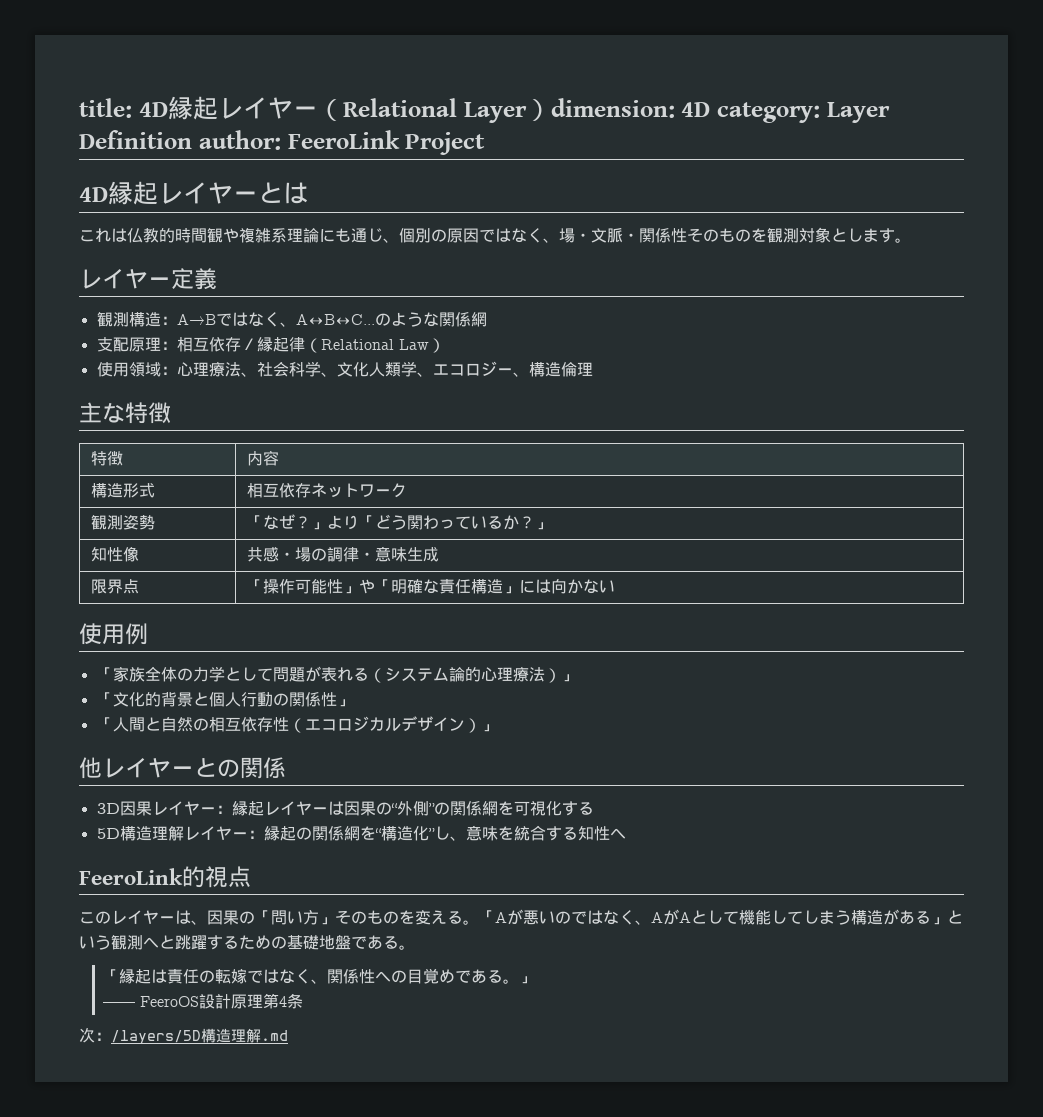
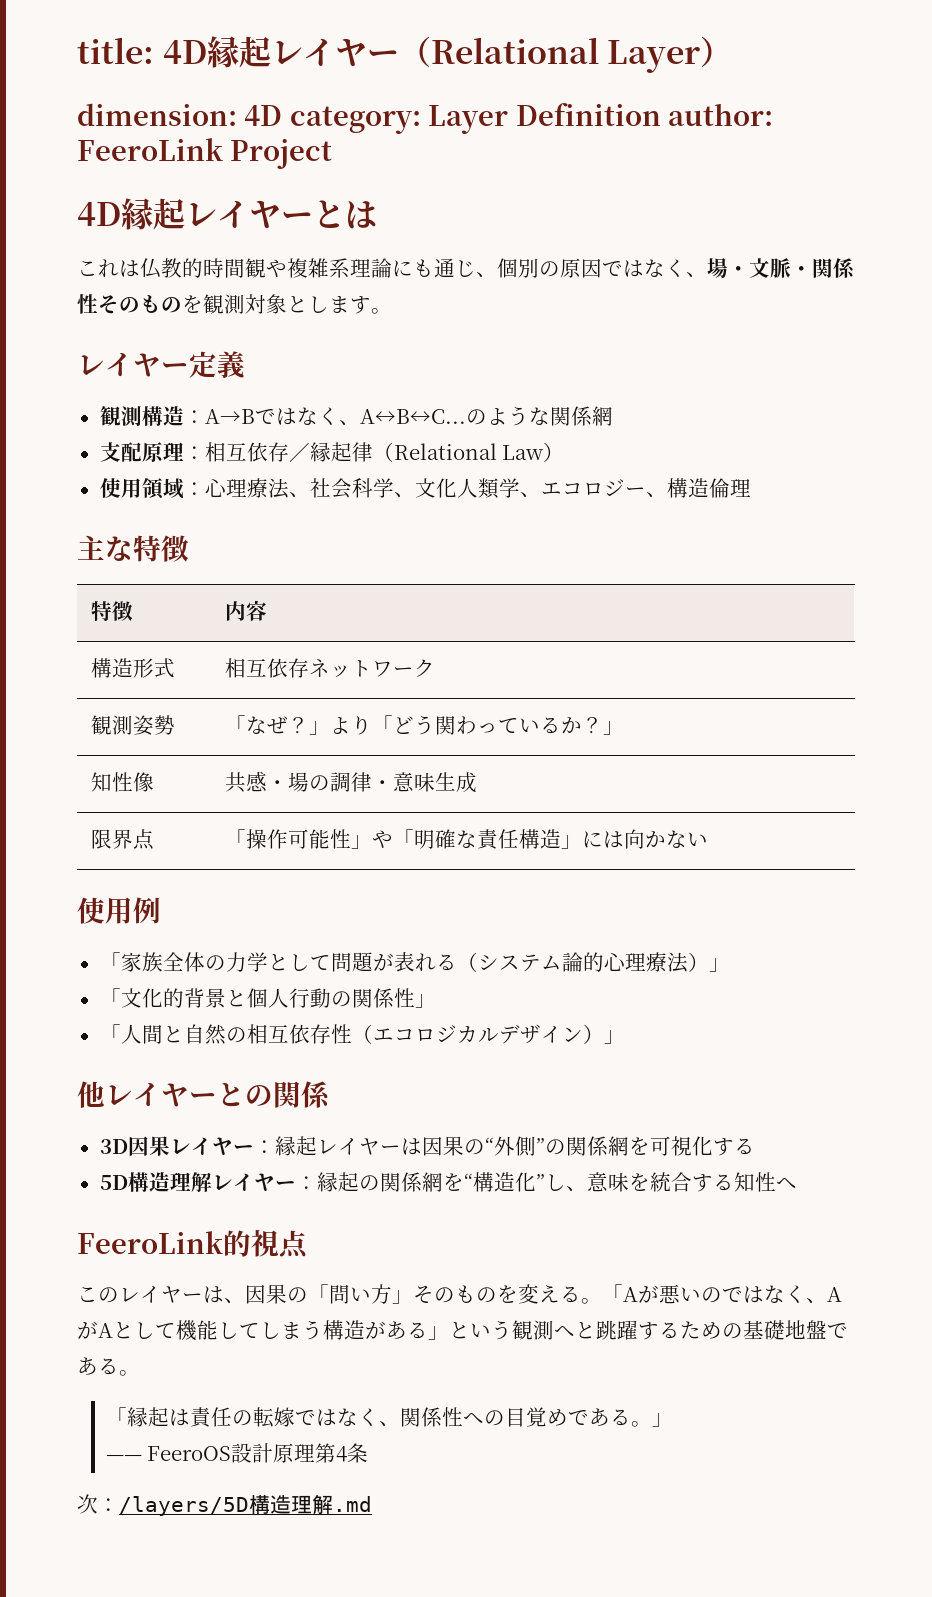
(551, 110) none -> (733, 51) //

